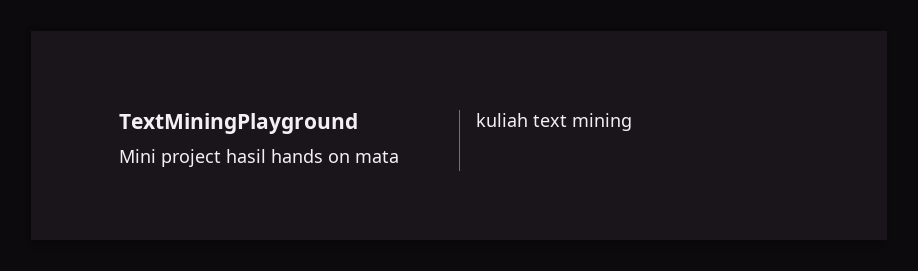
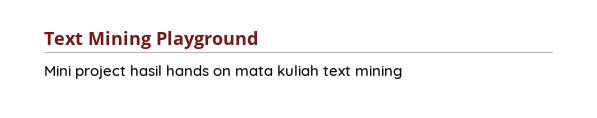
[119,113,358,134] TextMiningPlayground -> [44,31,258,49] Text Mining Playground

